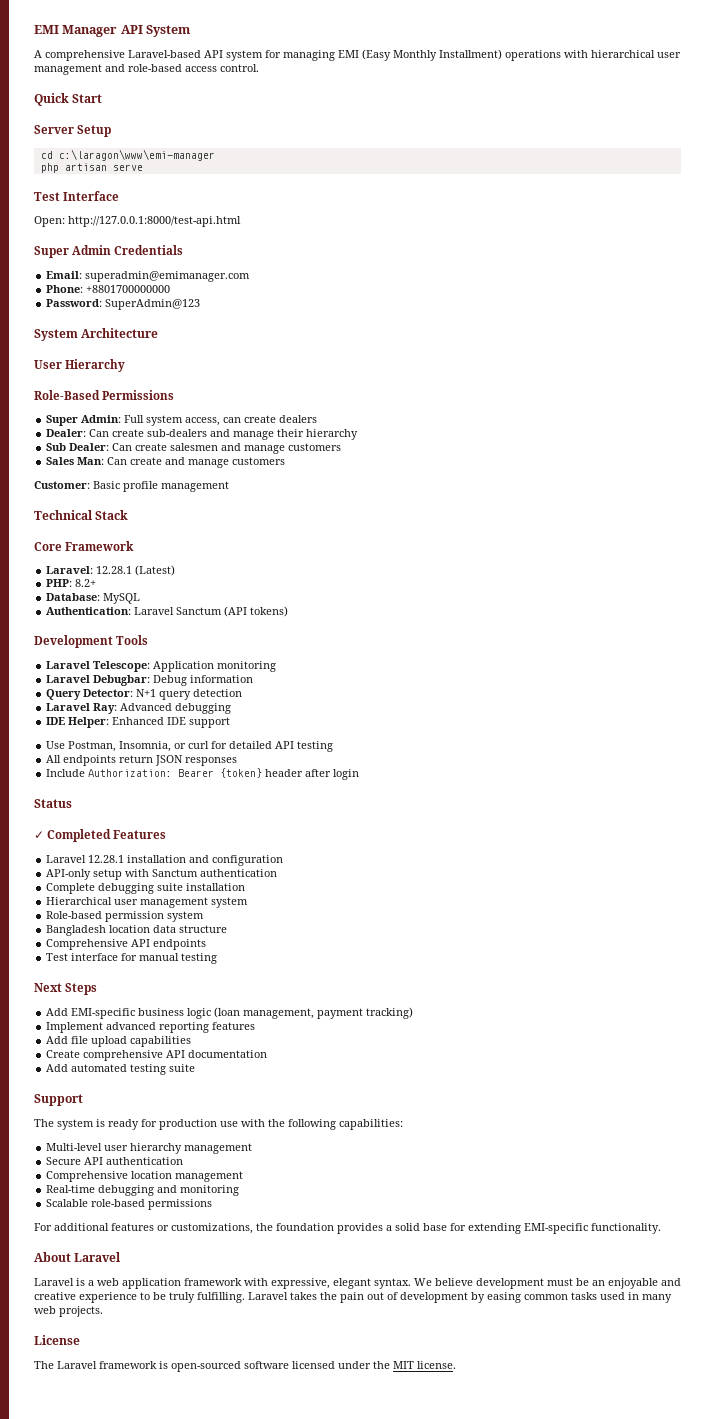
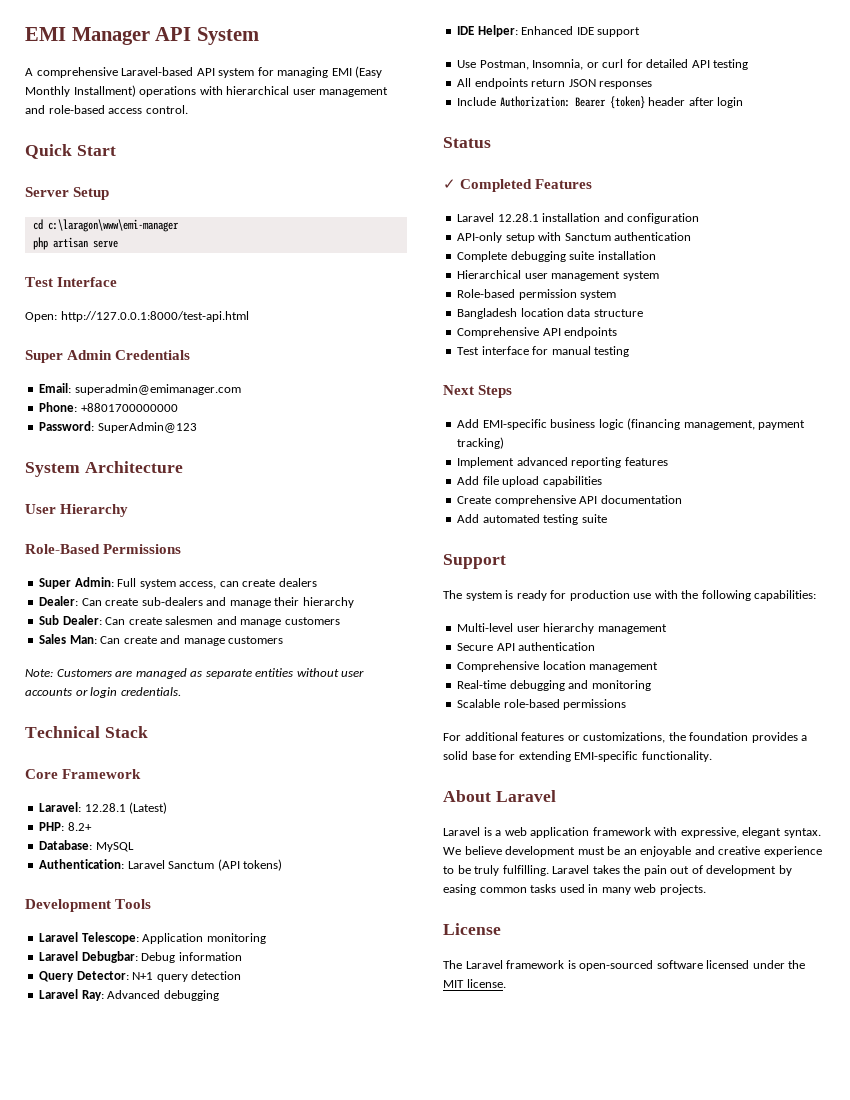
[34,481,229,492] Customer: Basic profile management -> [25,668,365,679] [25,687,181,698] Note: Customers are managed as separate entities without user accounts or login credentials.
[214,1007,241,1018] (loan -> [627,418,681,430] (financing

